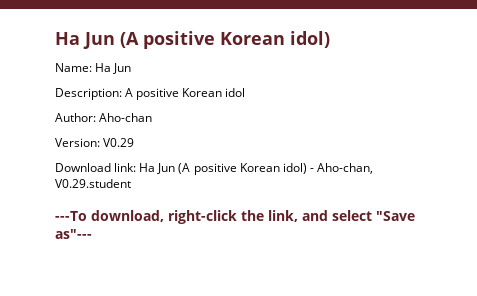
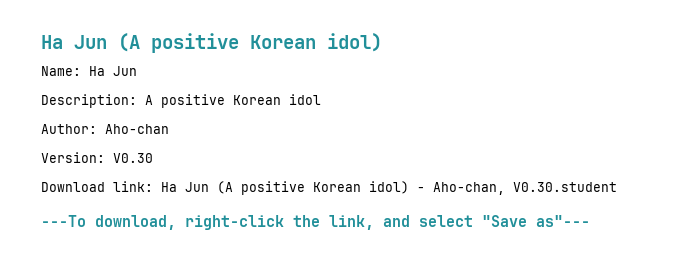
[103,138,135,147] V0.29 -> [113,153,153,163] V0.30
[55,179,131,188] V0.29.student -> [513,182,617,192] V0.30.student

